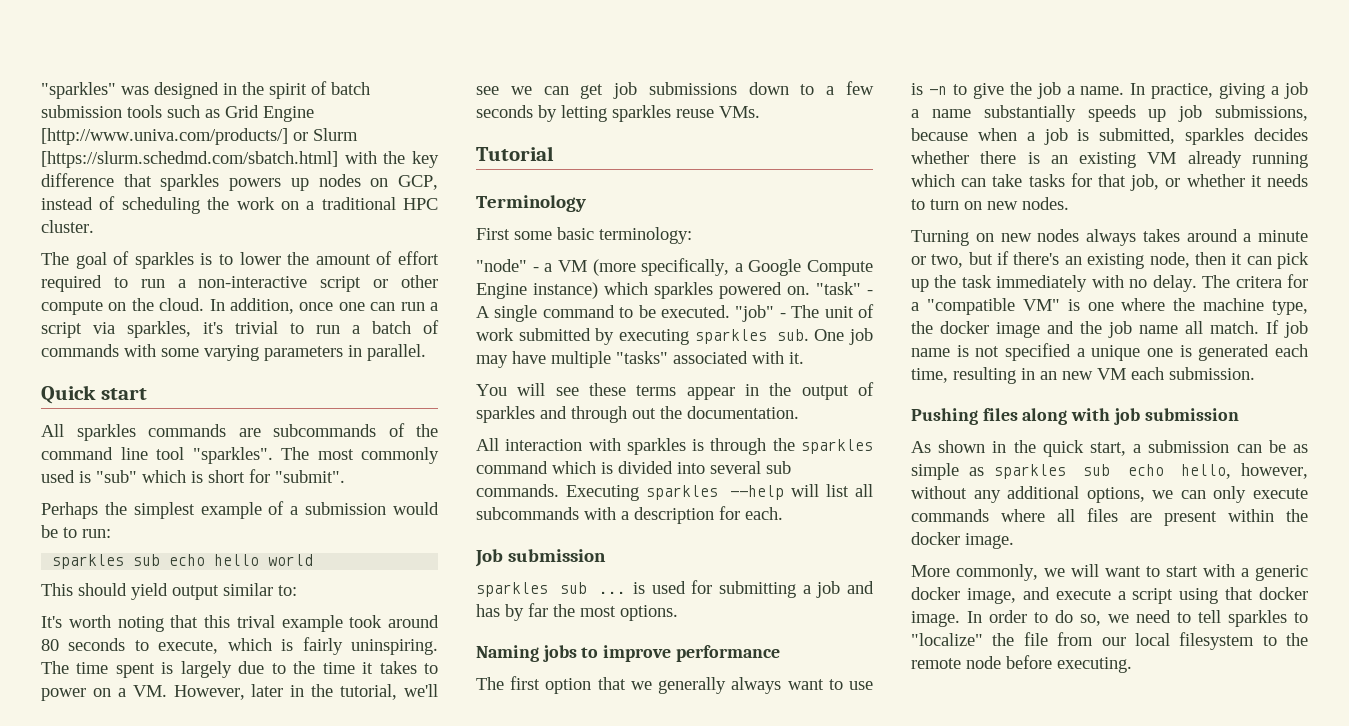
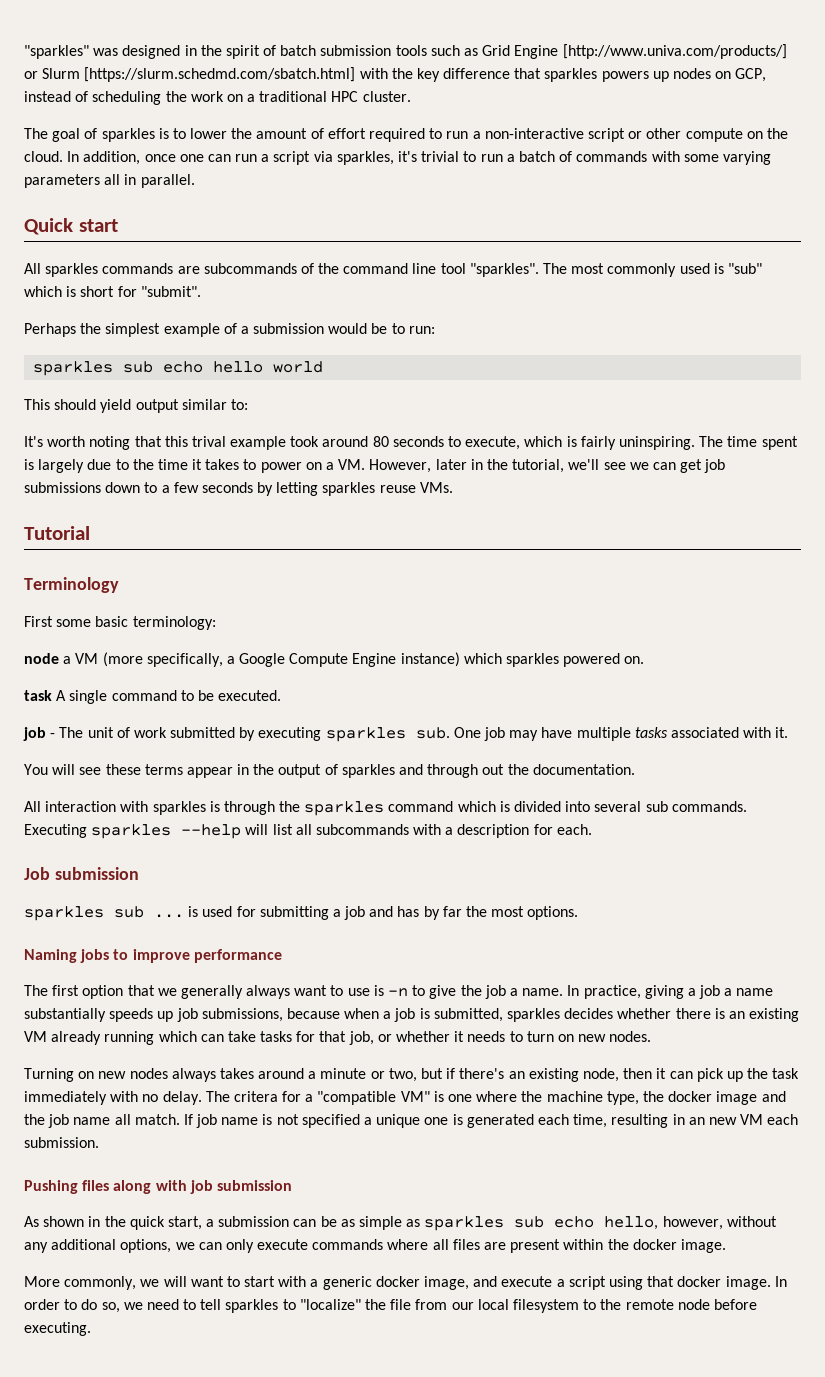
(343, 353) none -> [104,174,121,185] all
[476,259,539,272] "node" - -> [24,653,59,664] node
[816,282,873,295] "task" - -> [24,690,52,701] // task
[735,305,775,322] "job" -> [23,727,46,741] // job
[616,351,668,364] "tasks" -> [634,727,668,738] tasks

